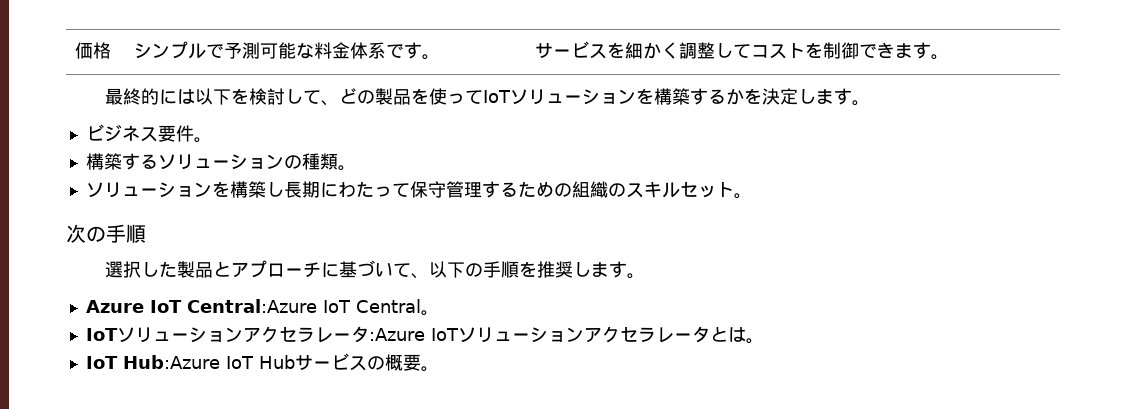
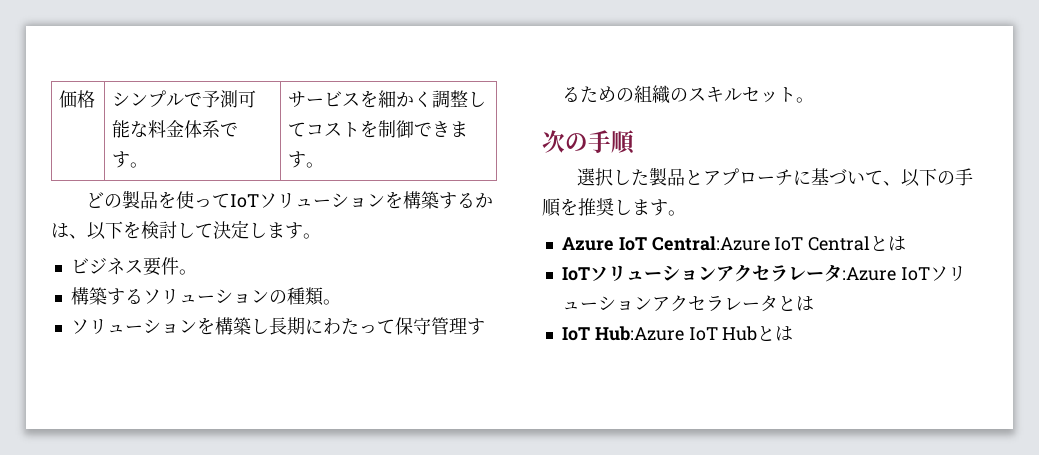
[104,88,339,106] 最終的には以下を検討して、 -> (325, 165) none
[743,88,762,104] を -> [51,221,213,240] は、以下を検討して
[420,310,439,316] 。 -> [870,236,907,251] とは
[745,338,764,344] 。 -> (814, 303) none
[294,353,439,372] サービスの概要。 -> [757,326,794,341] とは

